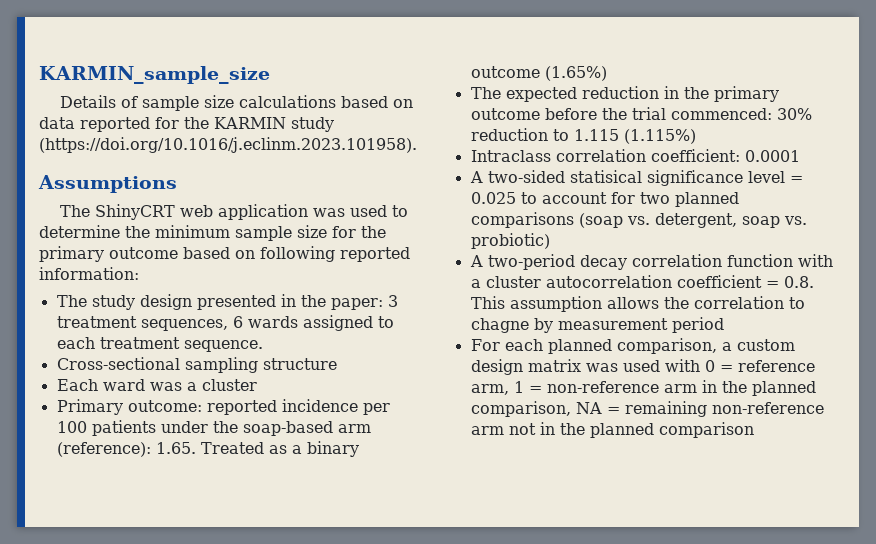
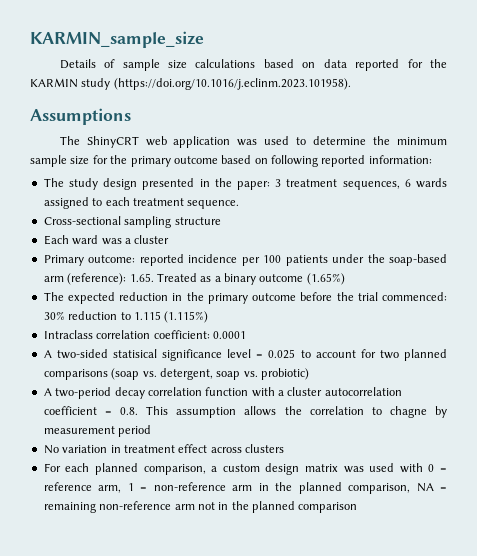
(724, 325) none -> [43,444,284,454] // No variation in treatment effect across clusters

